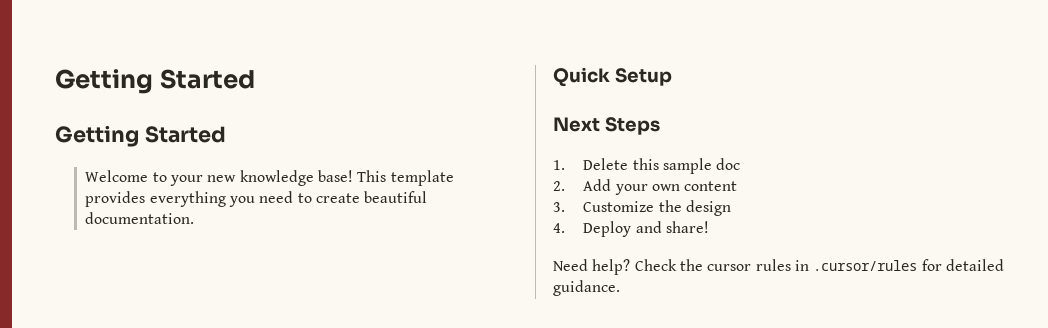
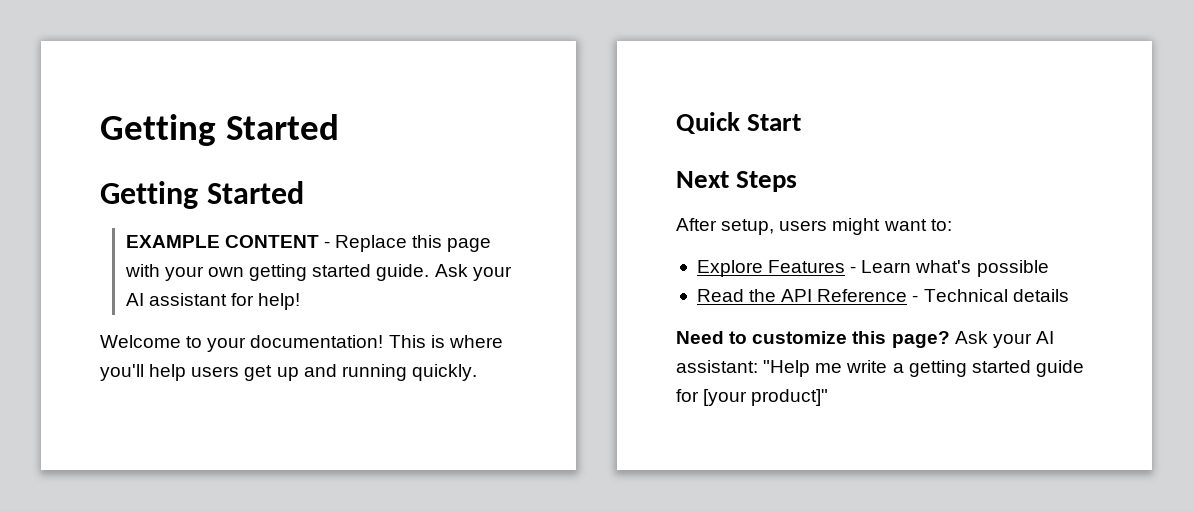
[85,170,454,186] [85,191,428,207] [85,212,195,224] Welcome to your new knowledge base! This template provides everything you need to create beautiful documentation. -> [125,235,492,252] [124,264,512,281] [125,293,301,310] [100,335,503,352] [100,364,477,381] EXAMPLE CONTENT - Replace this page with your own getting started guide. Ask your AI assistant for help! // Welcome to your documentation! This is where you'll help users get up and running quickly.
[614,68,672,86] Setup -> [747,114,802,131] Start
[553,158,741,174] [553,179,738,195] [553,200,732,216] [553,221,710,237] [553,259,1004,275] [553,280,620,296] 1. Delete this sample doc // 2. Add your own content // 3. Customize the design // 4. Deploy and share! // Need help? Check the cursor rules in .cursor/rules for detailed guidance. -> [676,218,952,235] [696,260,1049,277] [696,289,1069,302] [676,331,1054,348] [676,360,1084,377] [676,389,829,406] After setup, users might want to: // Explore Features - Learn what's possible // Read the API Reference - Technical details // Need to customize this page? Ask your AI assistant: "Help me write a getting started guide for [your product]"

